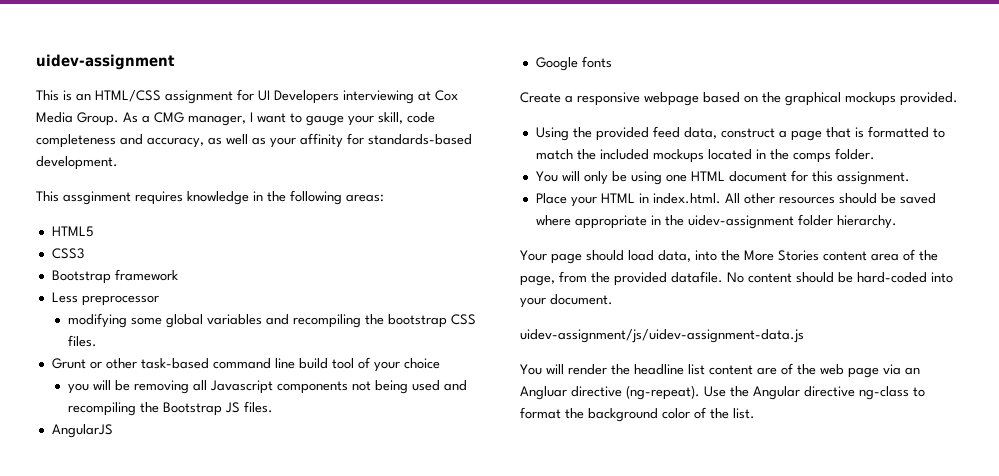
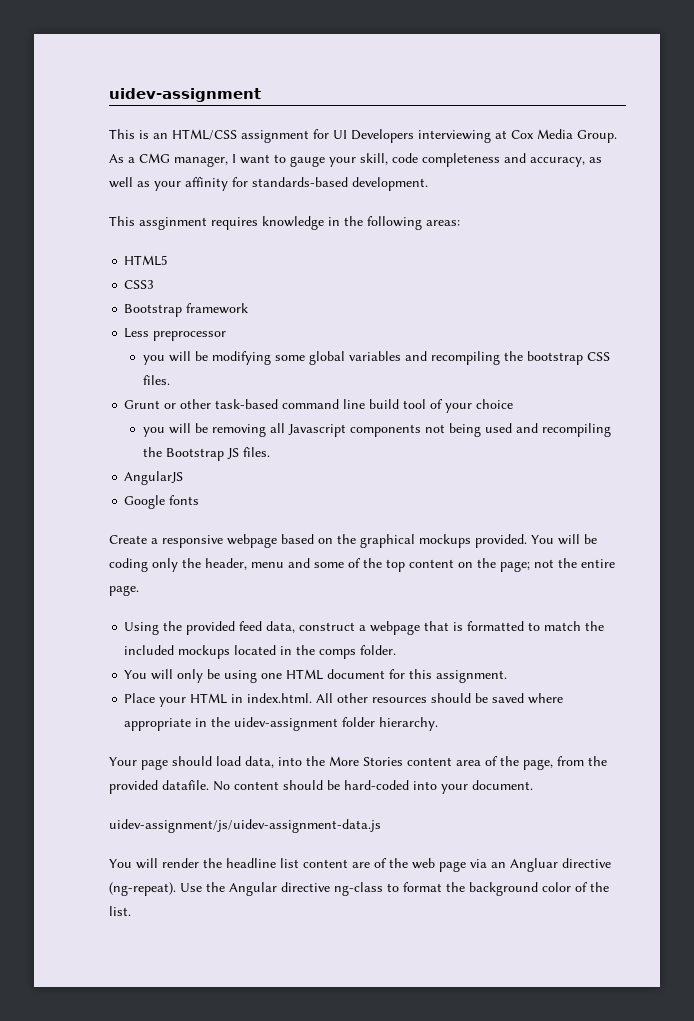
(159, 300) none -> [142,351,208,365] you will be
(958, 99) none -> [531,534,597,545] [109,558,615,572] [109,585,139,596] You will be coding only the header, menu and some of the top content on the page; not the entire page.
[790,130,822,141] page -> [370,621,421,635] webpage

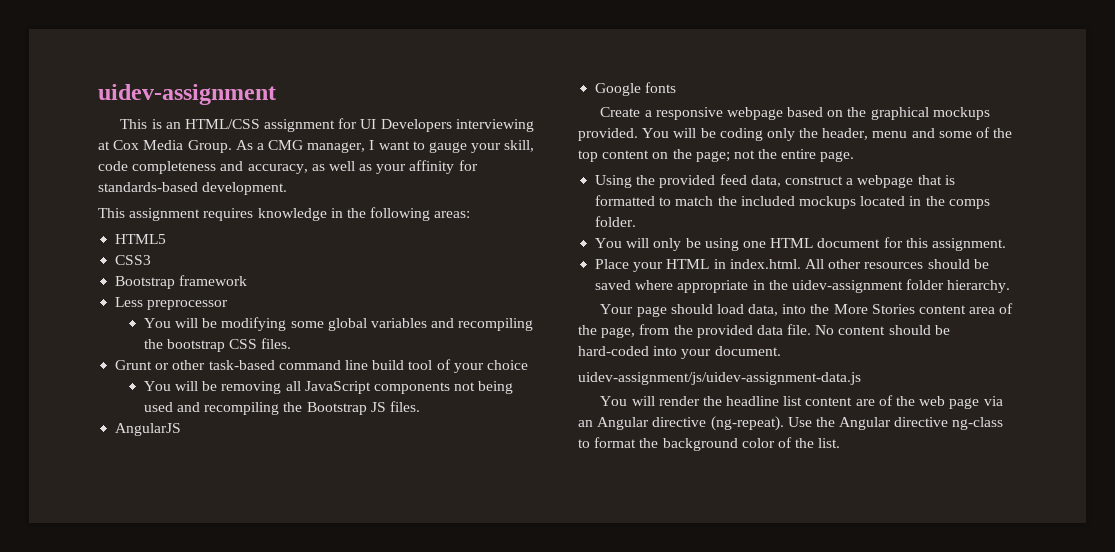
[139,217,207,230] assginment -> [129,208,201,221] assignment
[142,355,165,365] you -> [143,318,171,328] You
[142,427,165,437] you -> [143,381,171,391] You
[287,424,346,437] Javascript -> [304,381,371,394] JavaScript
[162,780,209,790] datafile. -> [756,324,812,335] data file.
[510,858,558,872] Angluar -> [597,417,650,430] Angular

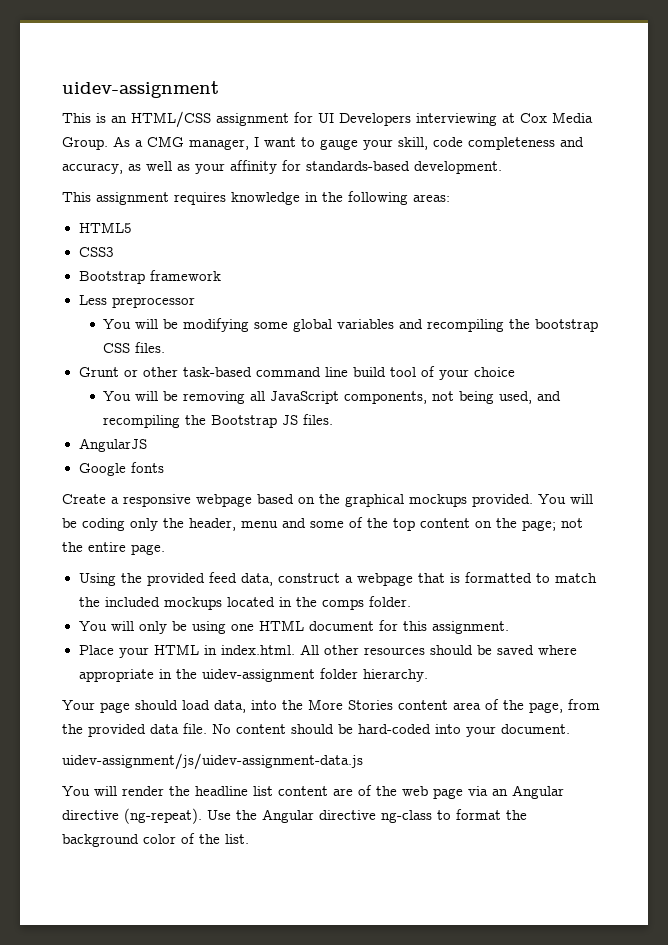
[373,382,450,394] components -> [344,391,428,404] components,
[143,402,173,412] used -> [499,391,533,404] used,

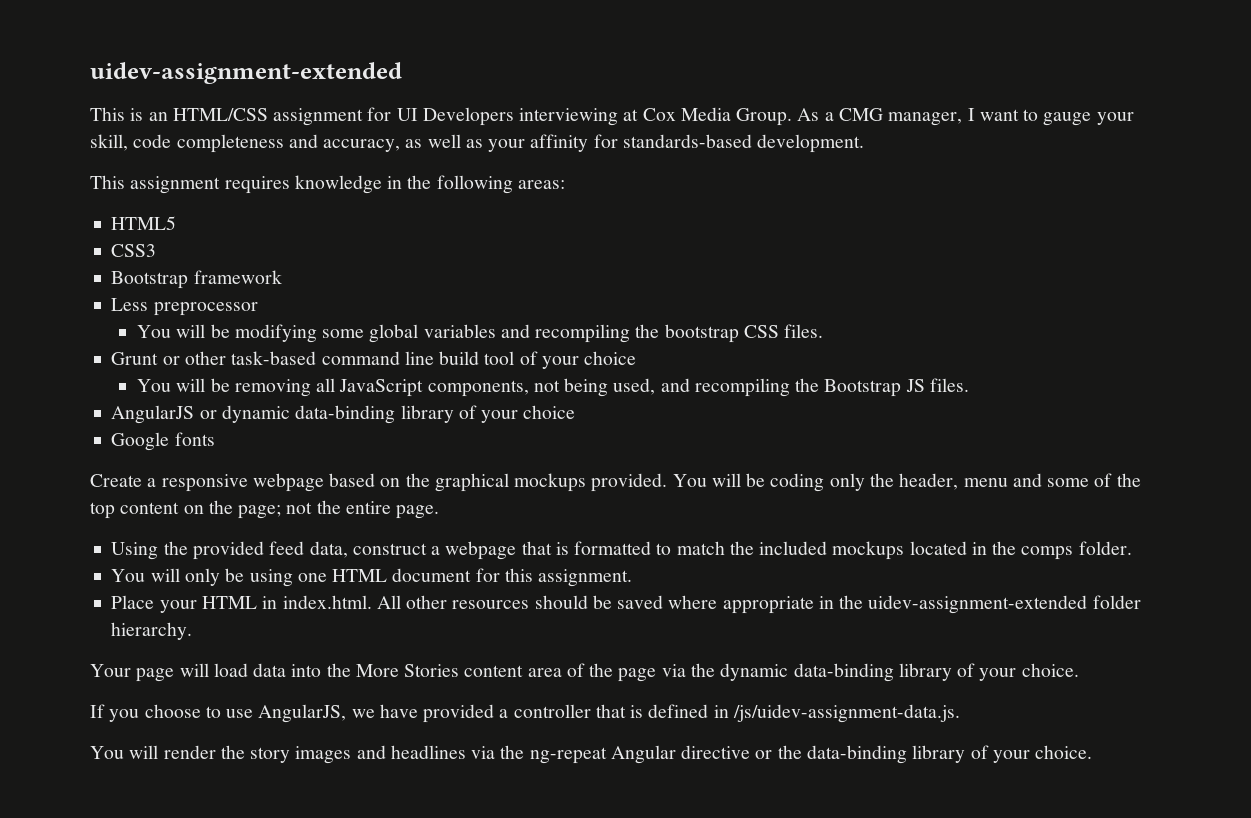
[62,81,219,98] uidev-assignment -> [90,62,402,84] uidev-assignment-extended
(147, 445) none -> [199,405,576,424] or dynamic data-binding library of your choice
[201,669,315,682] uidev-assignment -> [868,595,1088,614] uidev-assignment-extended
[135,700,246,713] should load data, -> [179,663,287,677] will load data
[529,699,600,713] [62,723,570,737] [62,753,363,770] [62,785,564,799] [62,808,527,824] [62,833,249,847] page, from the provided data file. No content should be hard-coded into your document. // uidev-assignment/js/uidev-assignment-data.js // You will render the headline list content are of the web page via an Angular directive (ng-repeat). Use the Angular directive ng-class to format the background color of the list. -> [618,663,1079,682] [90,704,960,723] [90,745,1093,764] page via the dynamic data-binding library of your choice. // If you choose to use AngularJS, we have provided a controller that is defined in /js/uidev-assignment-data.js. // You will render the story images and headlines via the ng-repeat Angular directive or the data-binding library of your choice.

